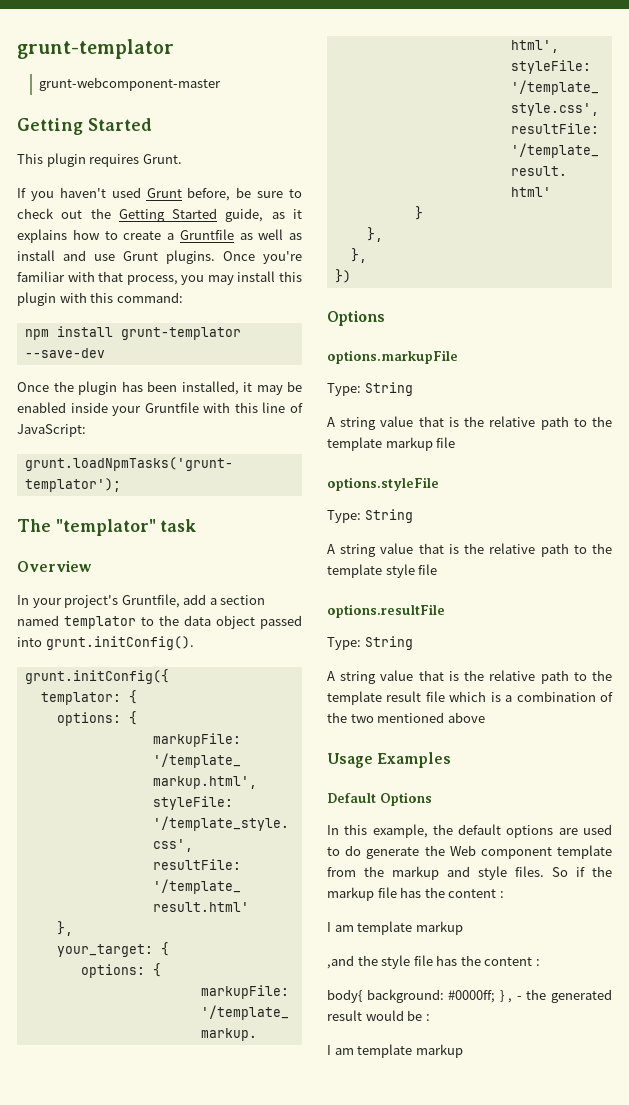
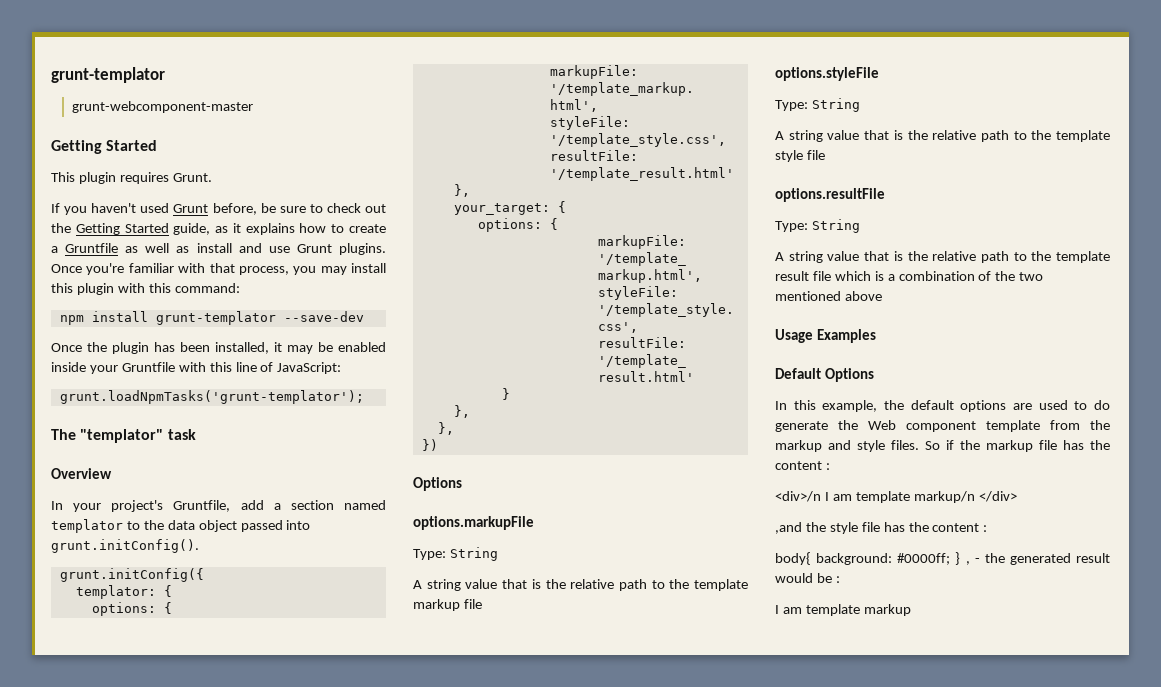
[327,921,463,935] I am template markup -> [775,491,1017,503] <div>/n I am template markup/n </div>

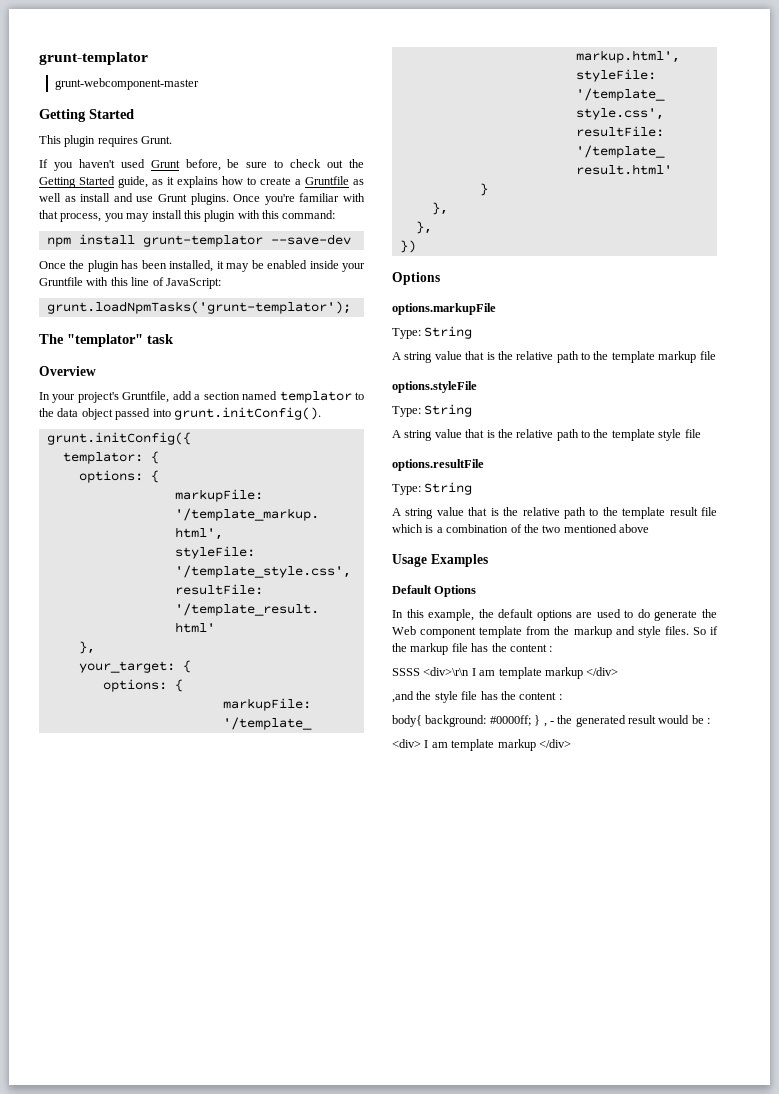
[775,491,975,503] <div>/n I am template markup/n -> [392,667,583,679] SSSS <div>\r\n I am template markup
[775,604,911,616] I am template markup -> [392,739,571,751] <div> I am template markup </div>

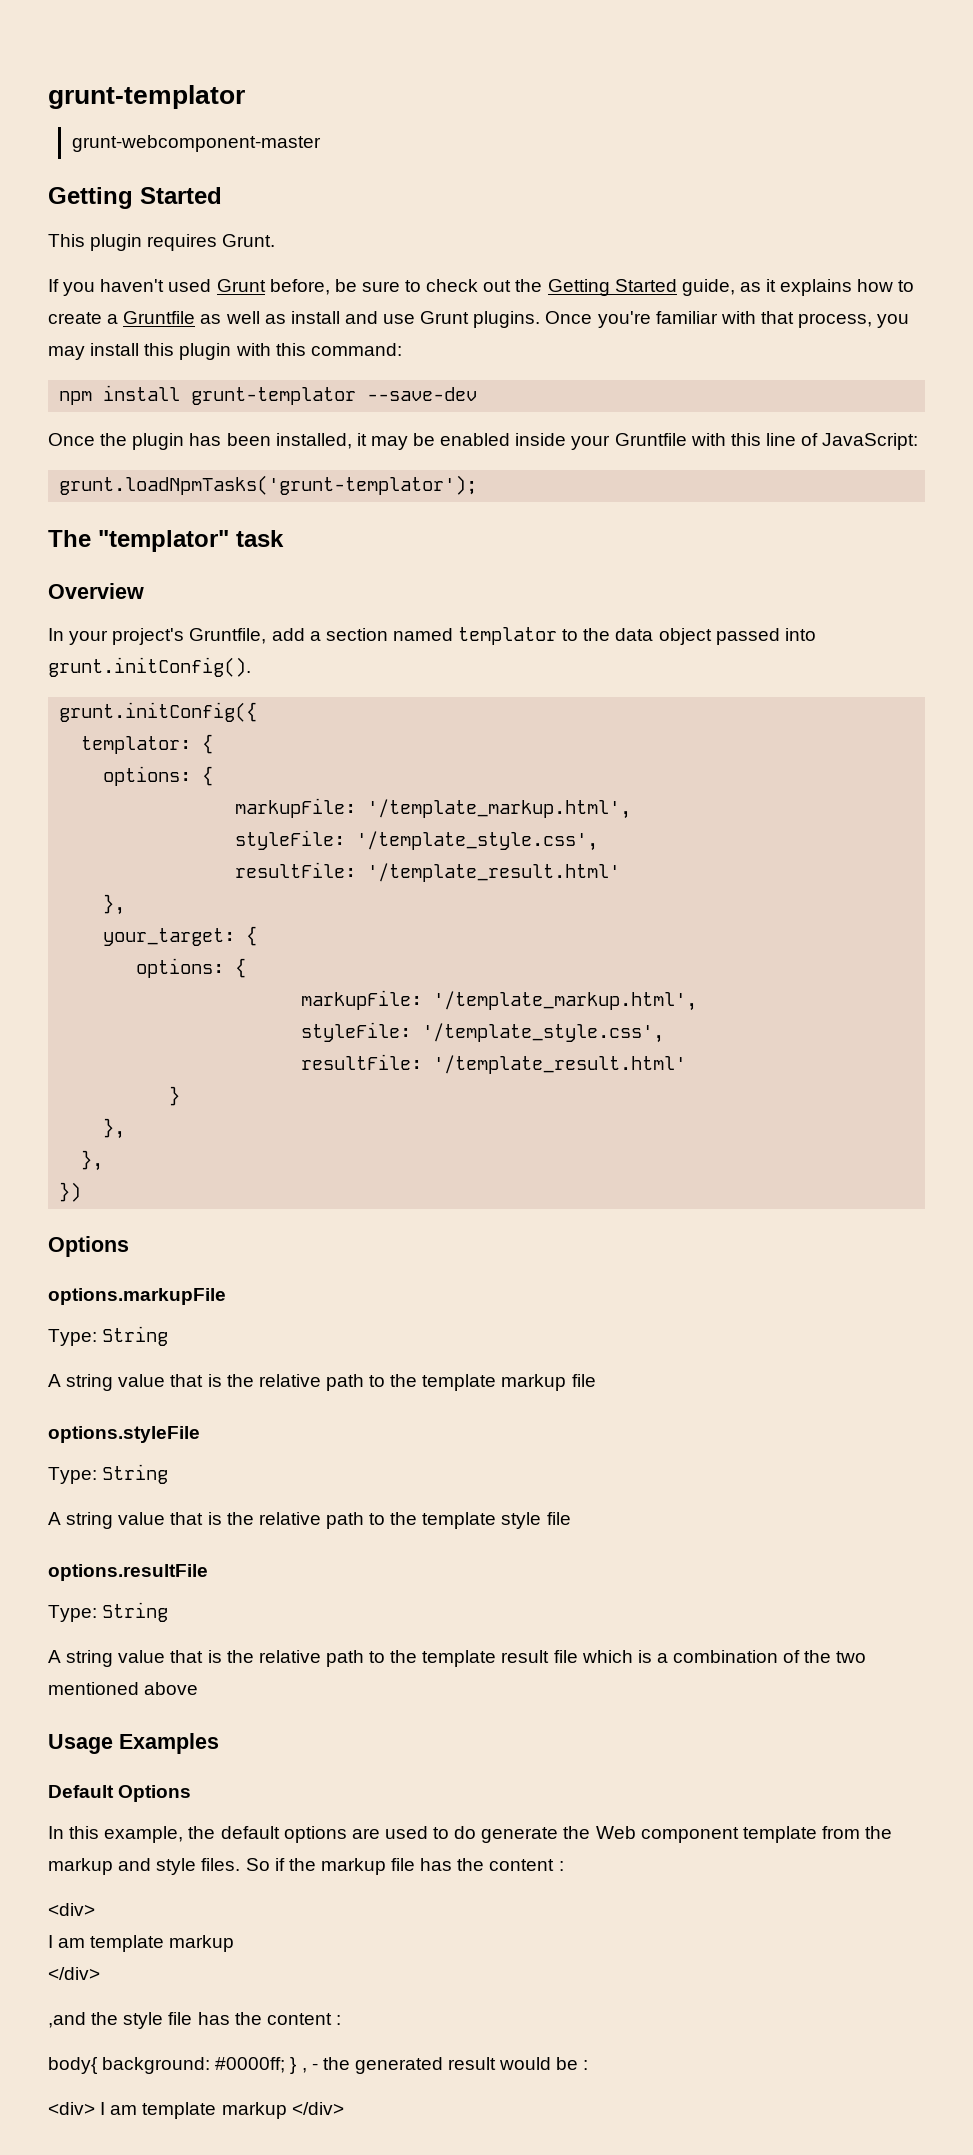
[392,667,583,679] SSSS <div>\r\n I am template markup -> [48,1903,95,1916] [48,1935,235,1952] <div> // I am template markup //

